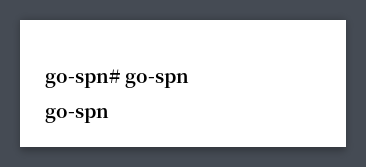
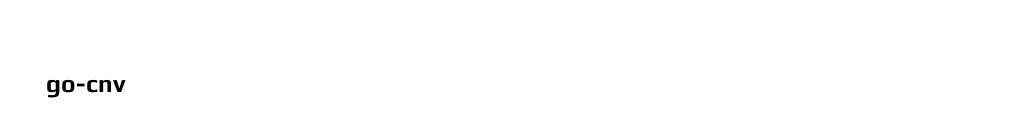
[45,69,189,88] [45,108,109,123] go-spn# go-spn // go-spn -> [46,79,126,98] go-cnv

